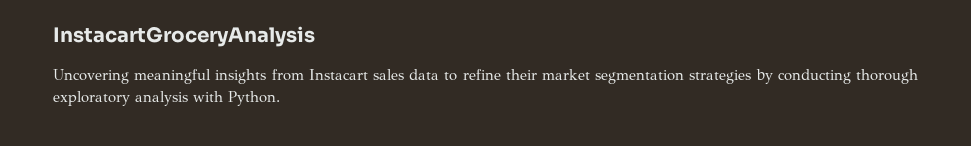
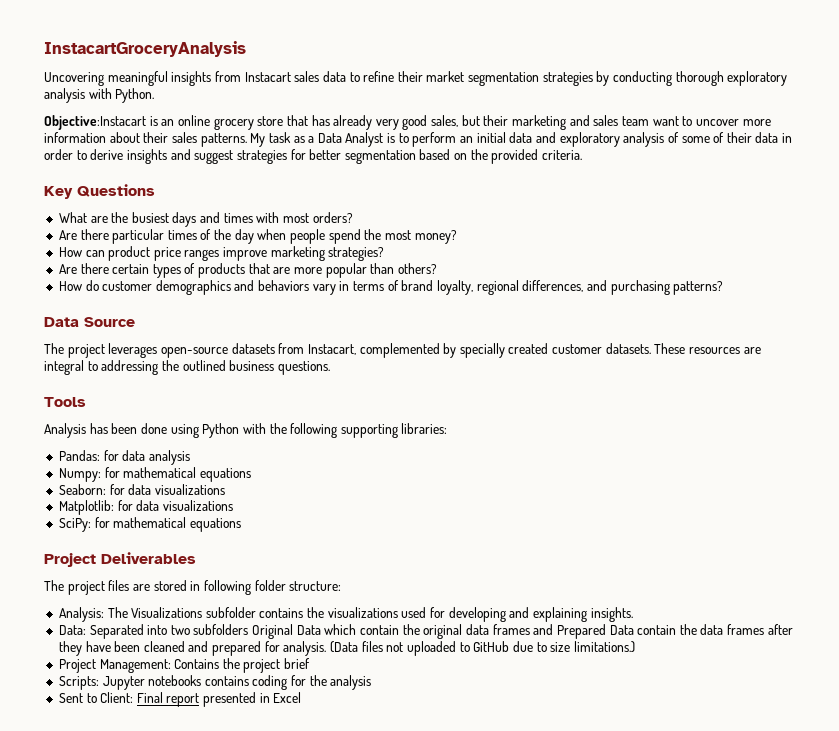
(280, 98) none -> [44,115,771,130] [44,132,793,147] [44,149,583,164] [44,184,155,199] [58,212,353,227] [58,229,457,244] [58,246,385,261] [58,263,437,278] [58,280,724,295] [44,317,135,327] [44,343,761,358] [44,360,330,375] [44,397,86,407] [44,423,448,438] [58,450,190,465] [58,467,251,482] [58,484,225,495] [58,500,233,515] [58,517,241,532] [44,552,196,567] [44,580,342,595] [58,607,633,622] [58,624,793,639] [58,641,635,656] [58,658,311,673] [58,675,372,690] [58,692,302,707] // Objective:Instacart is an online grocery store that has already very good sales, but their marketing and sales team want to uncover more information about their sales patterns. My task as a Data Analyst is to perform an initial data and exploratory analysis of some of their data in order to derive insights and suggest strategies for better segmentation based on the provided criteria. // Key Questions // What are the busiest days and times with most orders? // Are there particular times of the day when people spend the most money? // How can product price ranges improve marketing strategies? // Are there certain types of products that are more popular than others? // How do customer demographics and behaviors vary in terms of brand loyalty, regional differences, and purchasing patterns? // Data Source // The project leverages open-source datasets from Instacart, complemented by specially created customer datasets. These resources are integral to addressing the outlined business questions. // Tools // Analysis has been done using Python with the following supporting libraries: // Pandas: for data analysis // Numpy: for mathematical equations // Seaborn: for data visualizations // Matplotlib: for data visualizations // SciPy: for mathematical equations // Project Deliverables // The project files are stored in following folder structure: // Analysis: The Visualizations subfolder contains the visualizations used for developing and explaining insights. // Data: Separated into two subfolders Original Data which contain the original data frames and Prepared Data contain the data frames after they have been cleaned and prepared for analysis. (Data files not uploaded to GitHub due to size limitations.) // Project Management: Contains the project brief // Scripts: Jupyter notebooks contains coding for the analysis // Sent to Client: Final report presented in Excel

